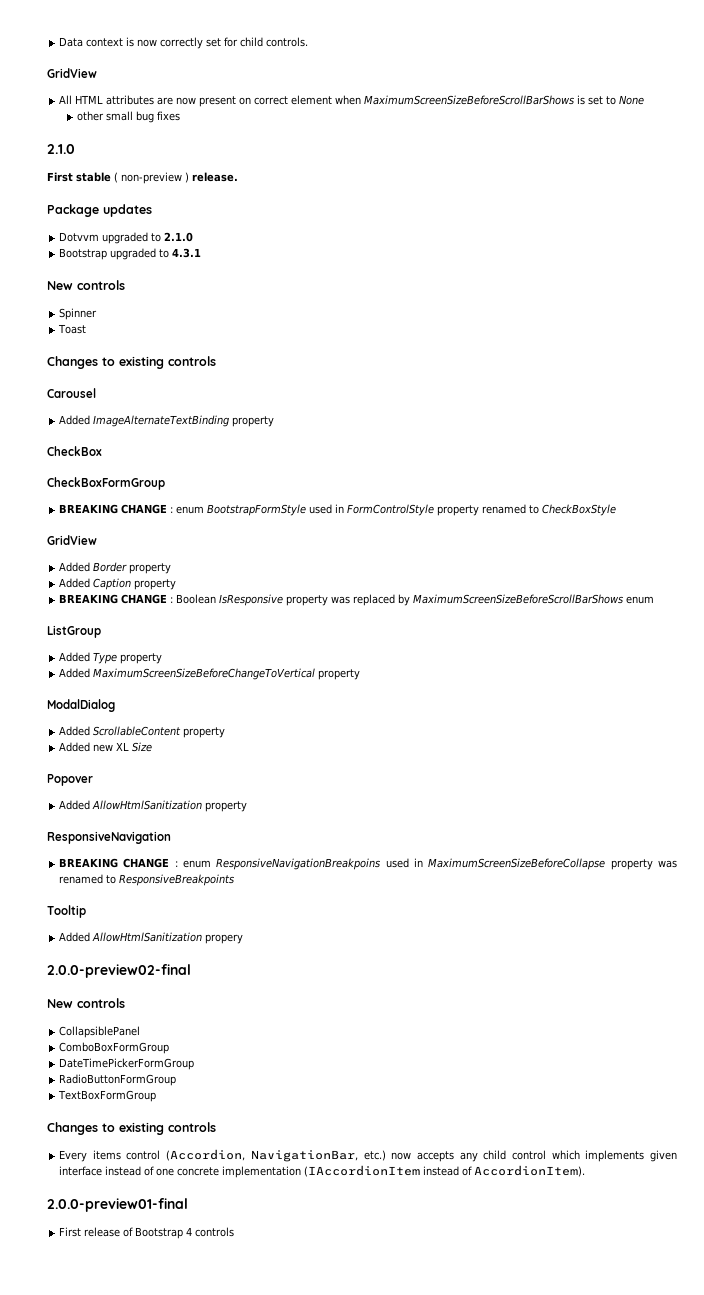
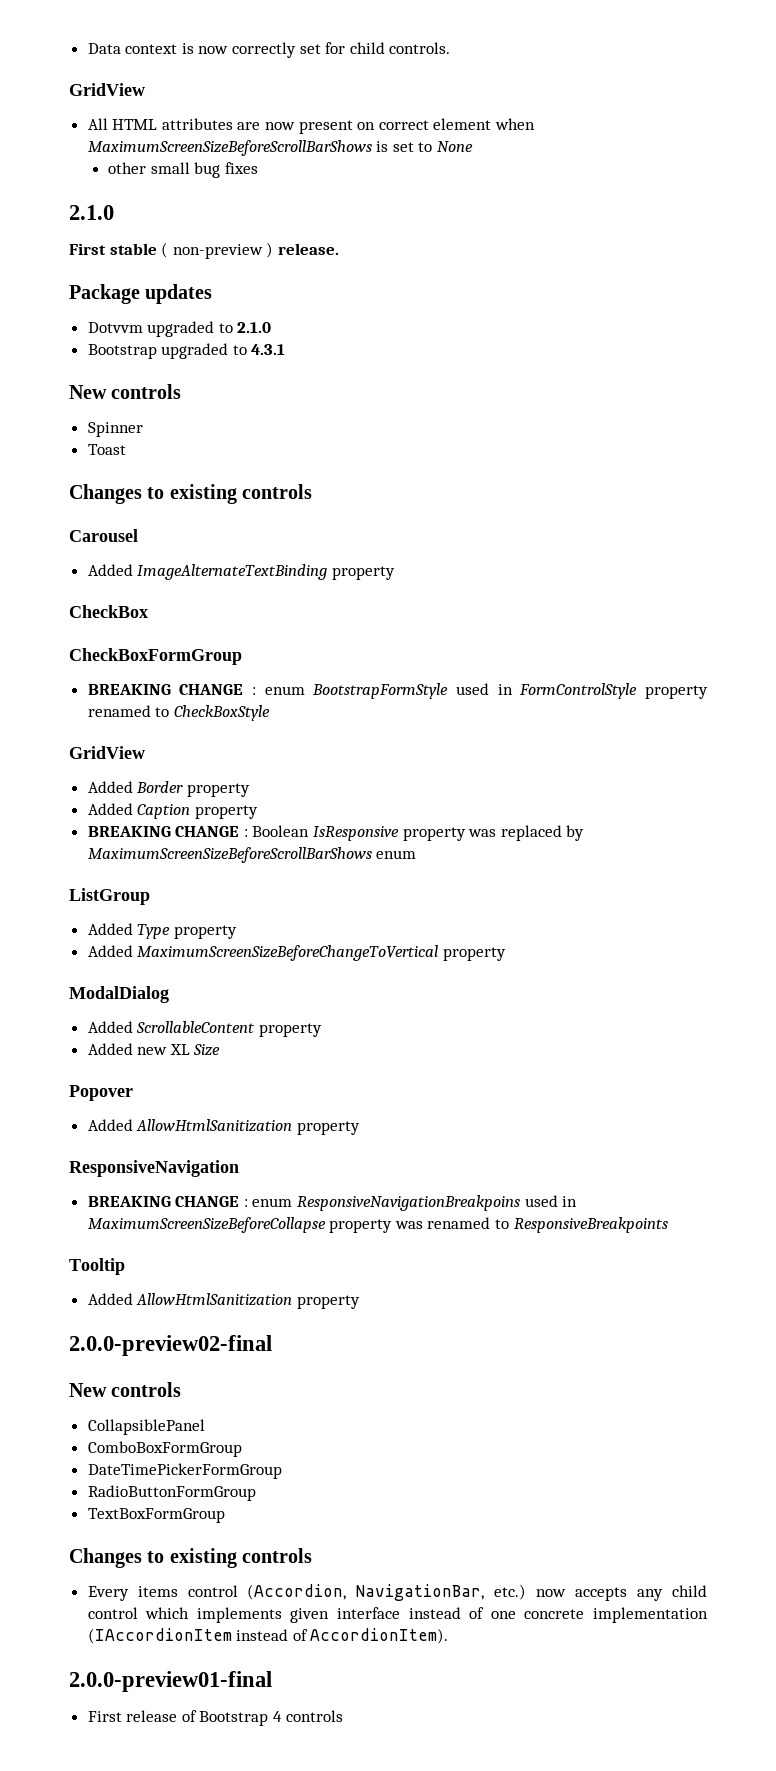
[205,934,244,944] propery -> [296,1295,360,1309] property

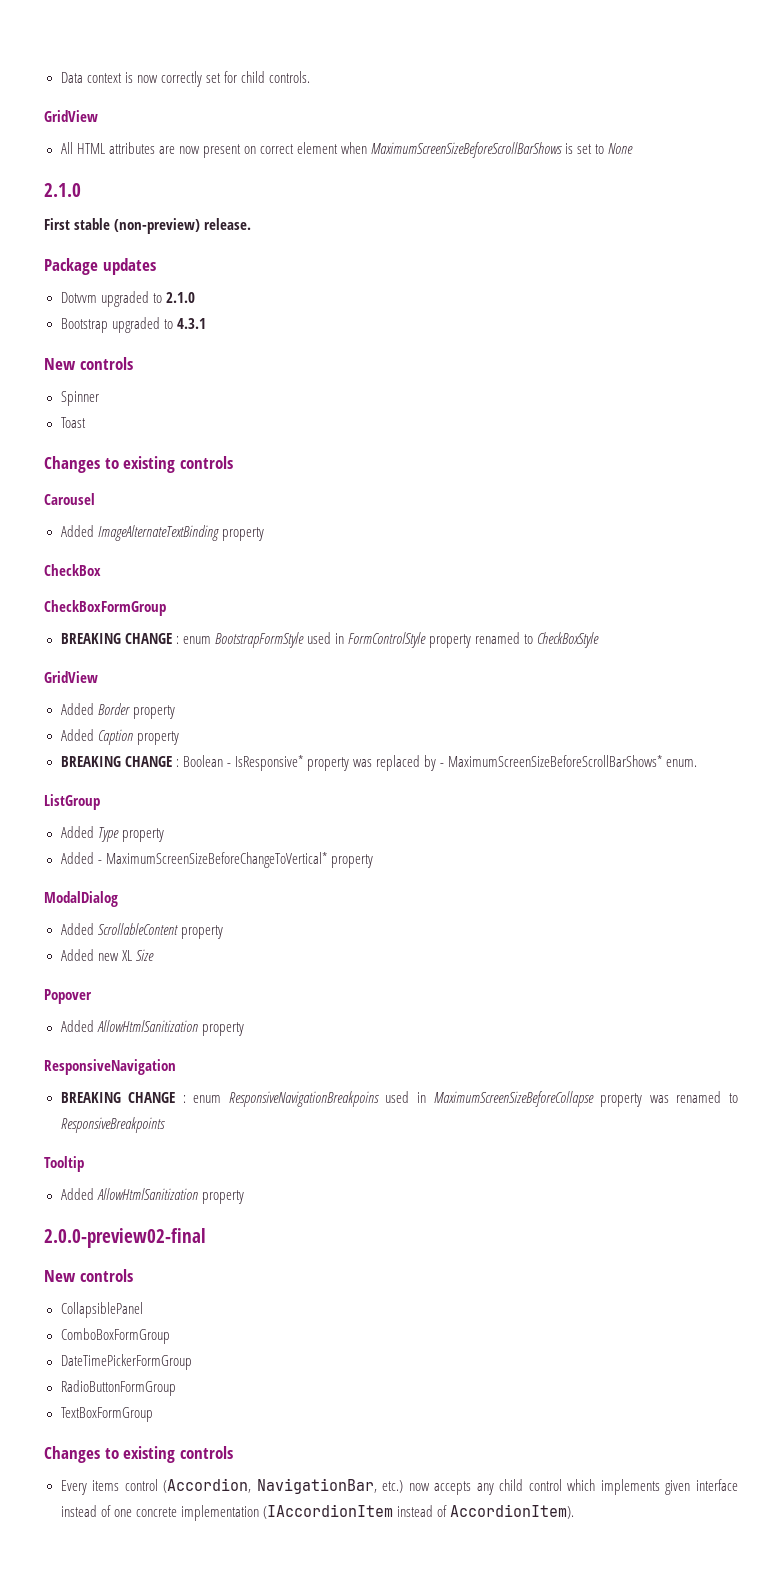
[108,162,259,178] // other small bug fixes -> (634, 148) none
[161,242,274,259] ( non-preview ) -> [114,218,201,234] (non-preview)
[313,826,400,841] IsResponsive -> [226,755,303,771] - IsResponsive*
[87,847,417,863] MaximumScreenSizeBeforeScrollBarShows enum -> [440,755,698,767] - MaximumScreenSizeBeforeScrollBarShows* enum.
[137,945,439,961] MaximumScreenSizeBeforeChangeToVertical -> [97,852,327,868] - MaximumScreenSizeBeforeChangeToVertical*
[69,1671,272,1692] [87,1710,343,1726] // 2.0.0-preview01-final // First release of Bootstrap 4 controls -> (574, 1511) none

